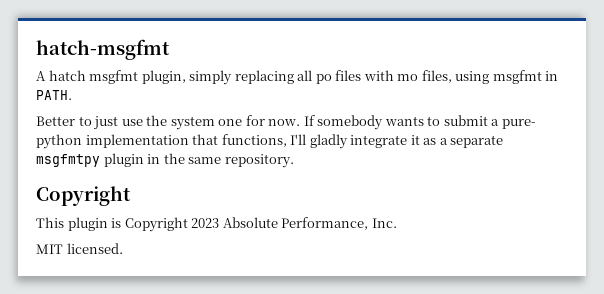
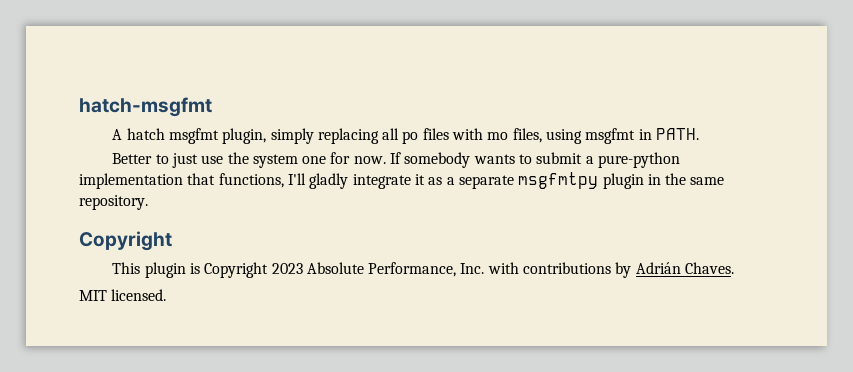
[501,119,536,129] [36,134,82,149] pure- python -> [598,152,681,168] pure-python
(397, 223) none -> [487,262,735,278] with contributions by Adrián Chaves.

